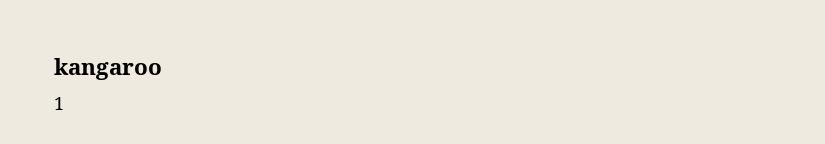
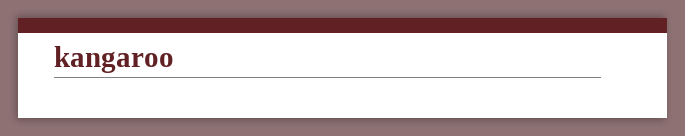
[54,97,64,110] // 1 -> (174, 59) none

